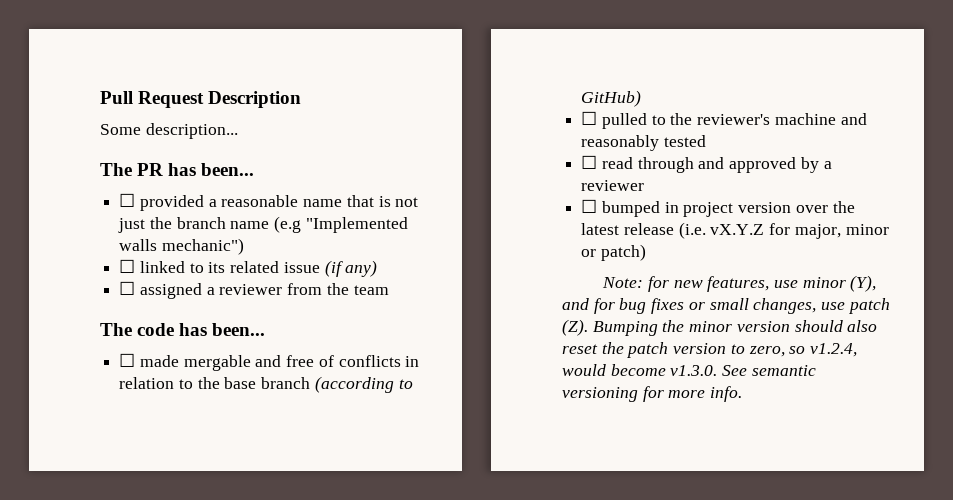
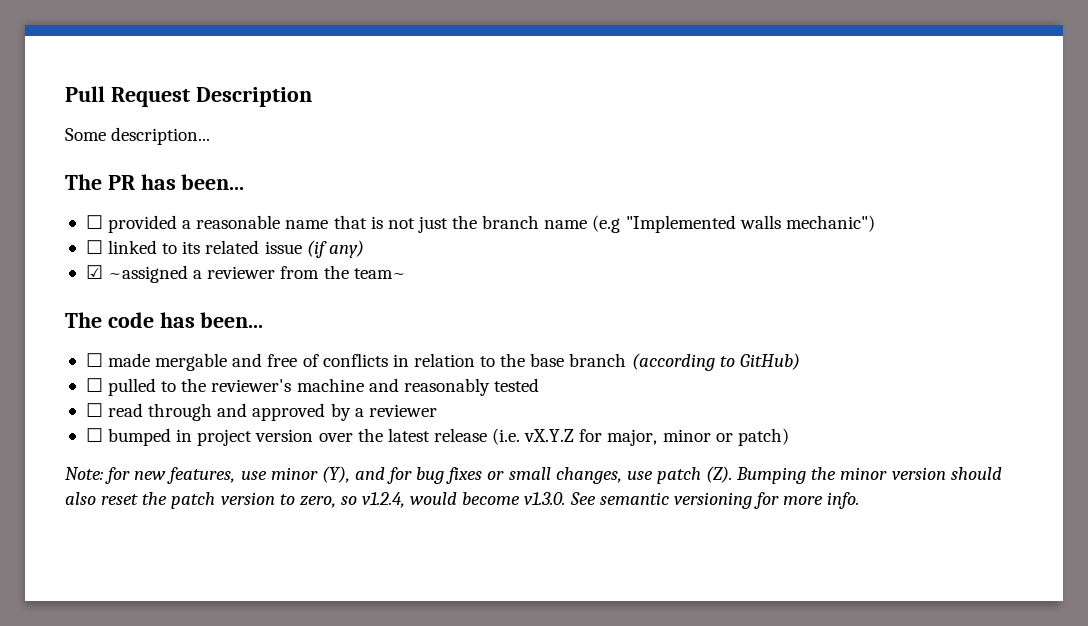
[119,281,202,299] ☐ assigned -> [85,265,189,283] ☑ ~assigned
[353,285,389,295] team -> [353,268,406,279] team~

